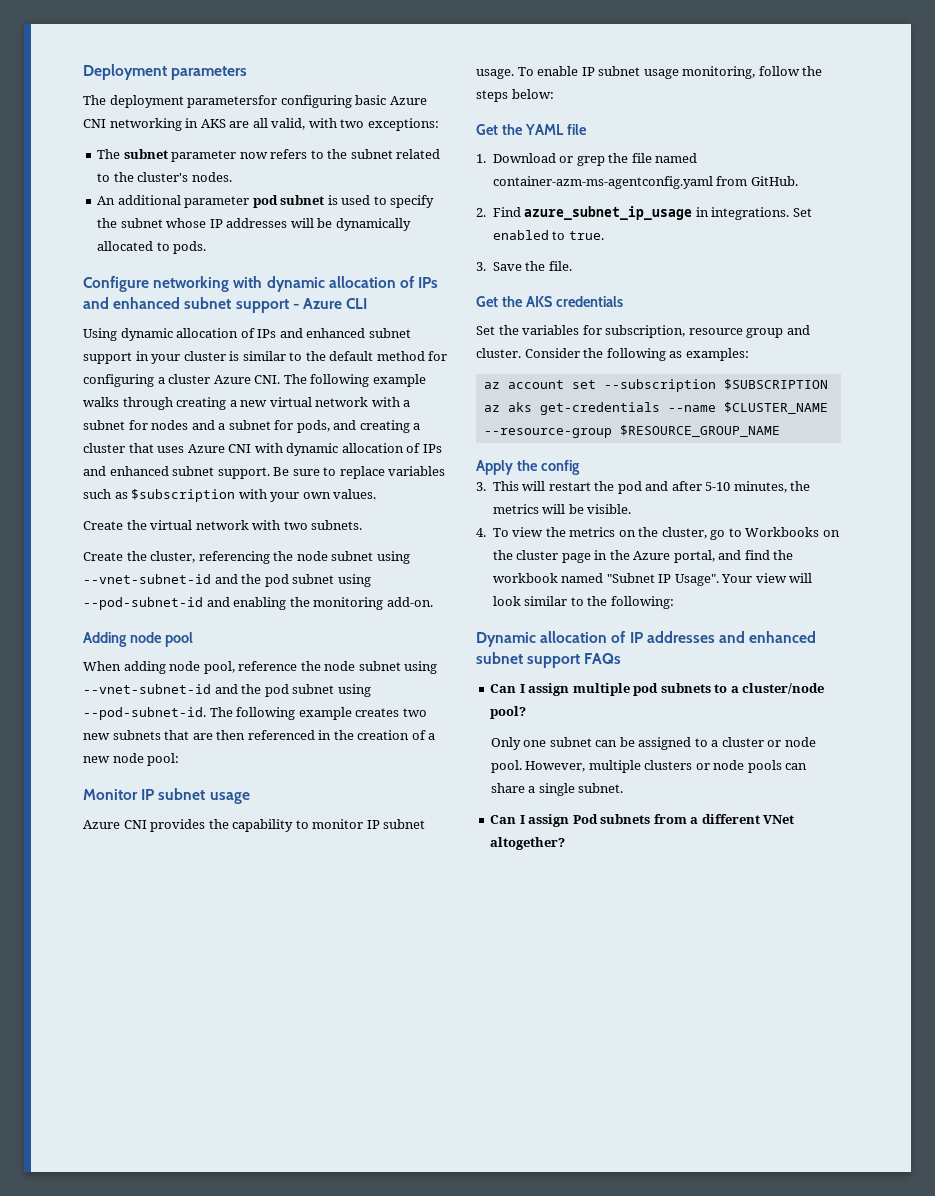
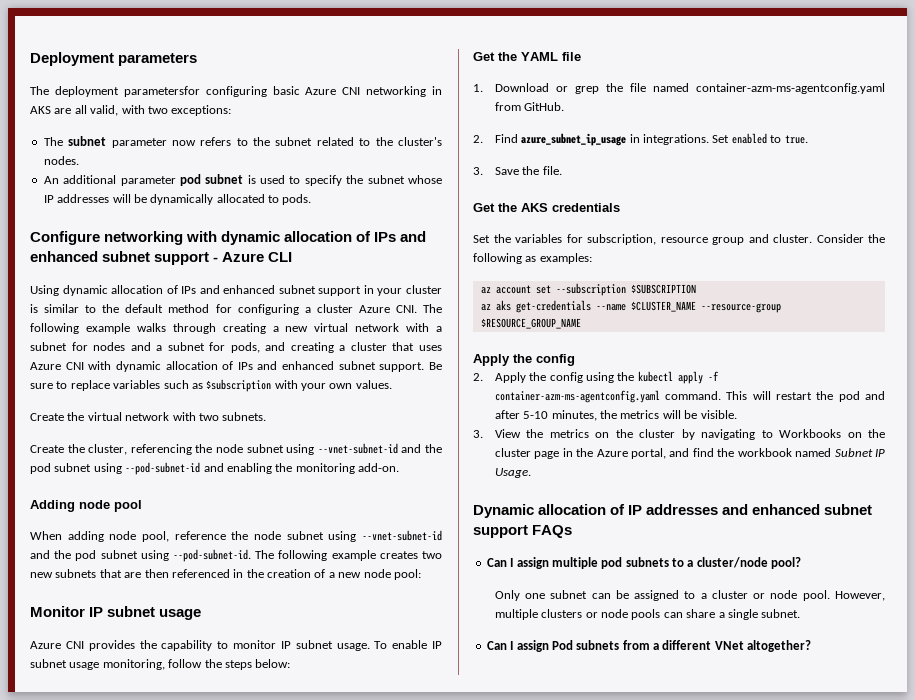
[476,482,486,491] 3. -> [473,371,719,384] [494,390,722,403] 2. Apply the config using the kubectl apply -f container-azm-ms-agentconfig.yaml command.
[476,527,544,537] 4. To view -> [473,429,521,438] 3. View
[661,527,726,540] cluster, go -> [639,429,756,440] cluster by navigating
[606,573,813,586] [492,596,674,609] "Subnet IP Usage". Your view will look similar to the following: -> [834,448,885,457] [494,468,531,478] Subnet IP Usage.

